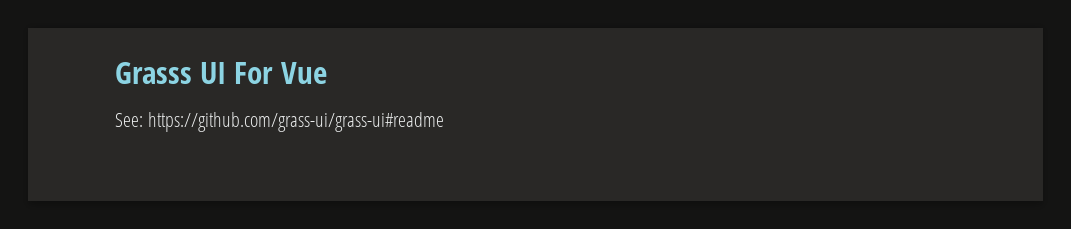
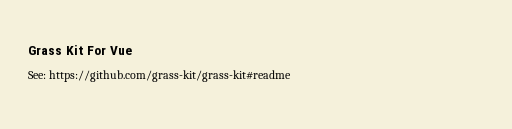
[115,62,227,84] Grasss UI -> [28,45,84,55] Grass Kit
[148,112,445,132] https://github.com/grass-ui/grass-ui#readme -> [49,70,292,82] https://github.com/grass-kit/grass-kit#readme

